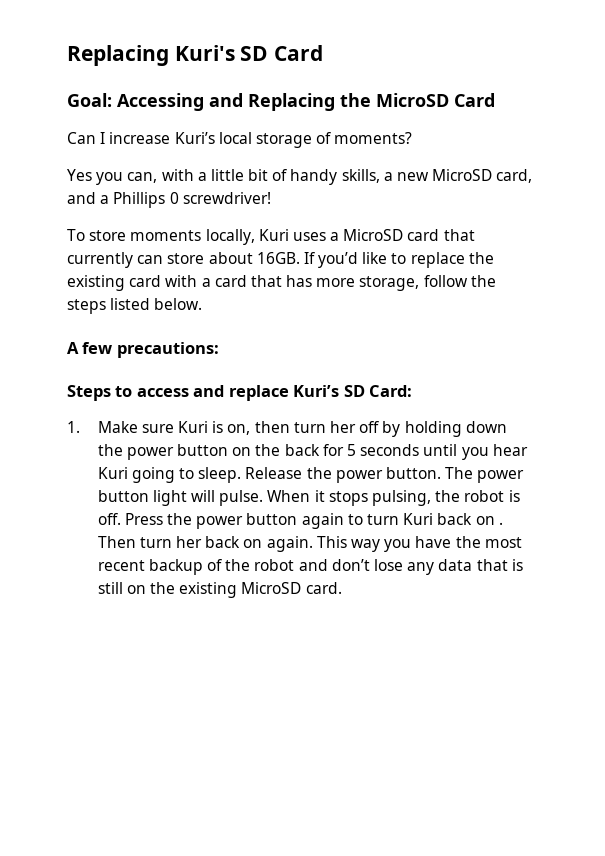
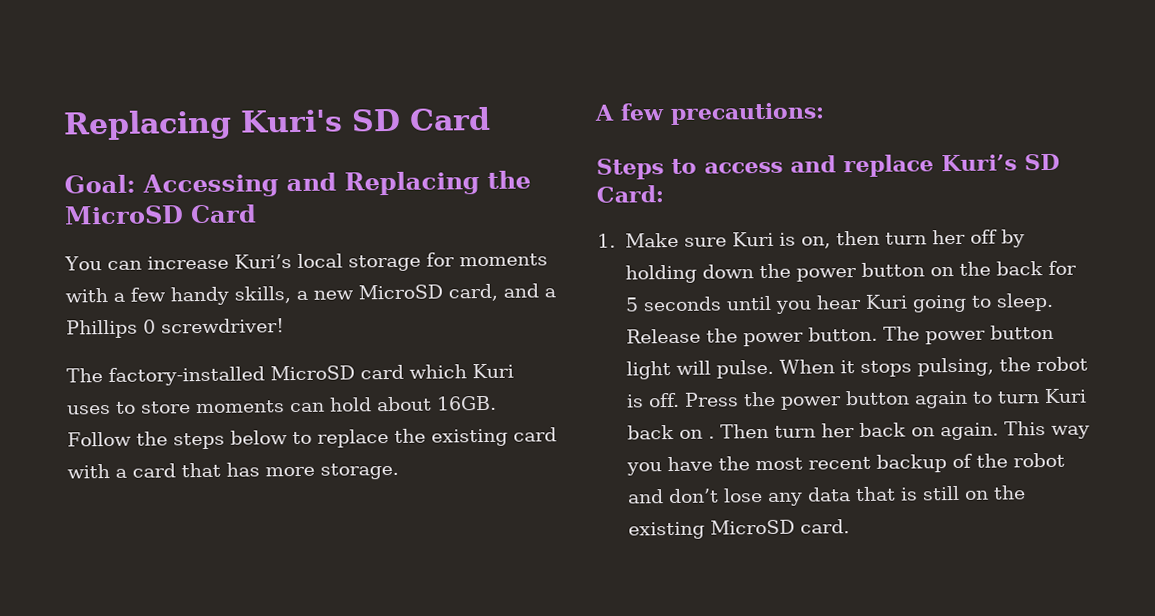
[67,132,106,144] Can I -> [64,256,142,271] You can
[316,132,413,144] [67,169,288,185] of moments? // Yes you can, with a little bit of -> [425,252,548,267] [65,287,166,303] for moments with a few
[67,229,475,245] [67,252,388,268] To store moments locally, Kuri uses a MicroSD card that currently can store about 16GB. If you’d like -> [66,363,514,386] [67,395,497,415] [67,430,288,450] The factory-installed MicroSD card which Kuri uses to store moments can hold about 16GB. Follow the steps below
[359,275,496,291] [67,298,203,314] storage, follow the steps listed below. -> [320,462,399,480] storage.

